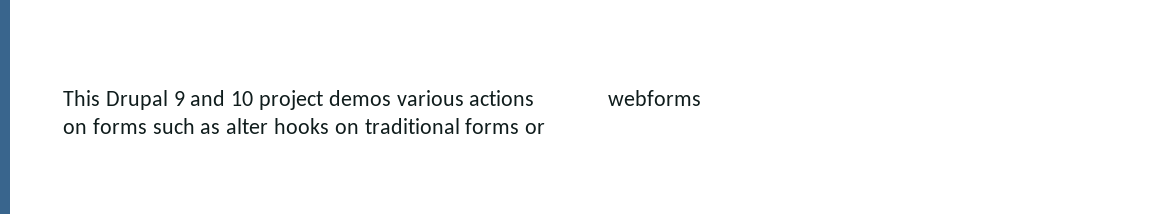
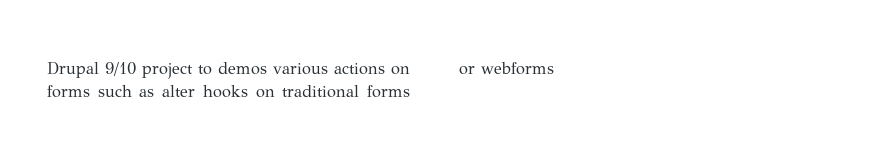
[63,90,324,110] This Drupal 9 and 10 project -> [47,61,212,79] Drupal 9/10 project to

